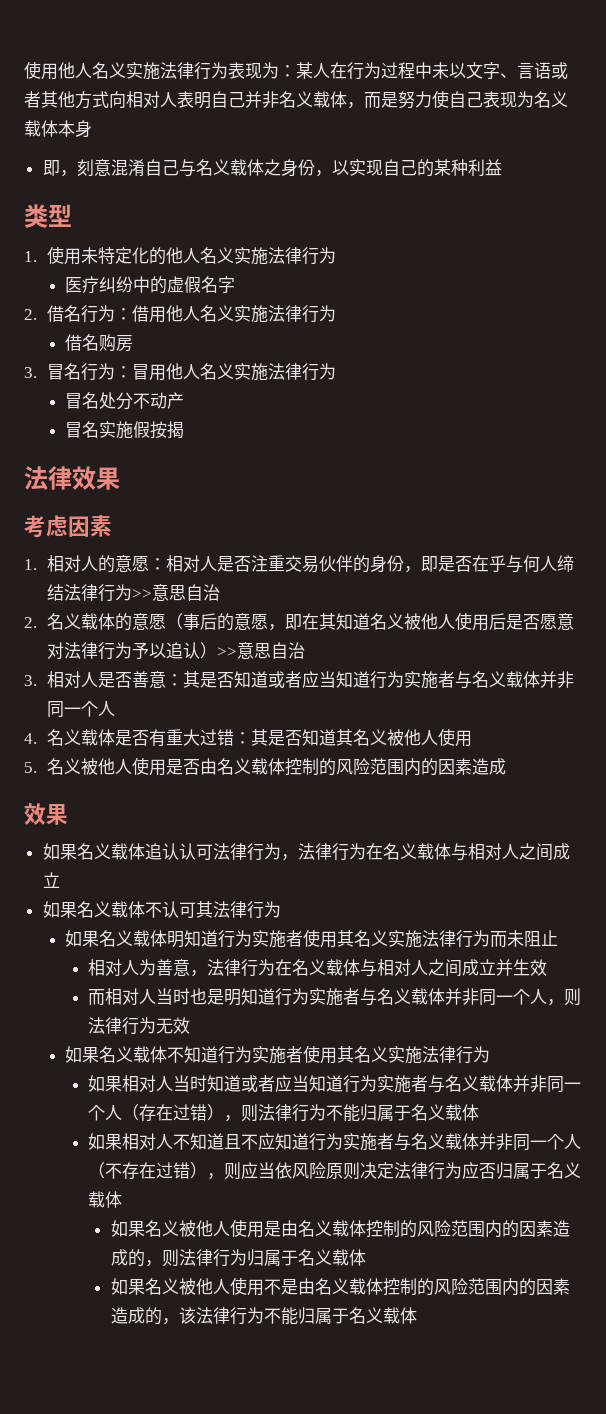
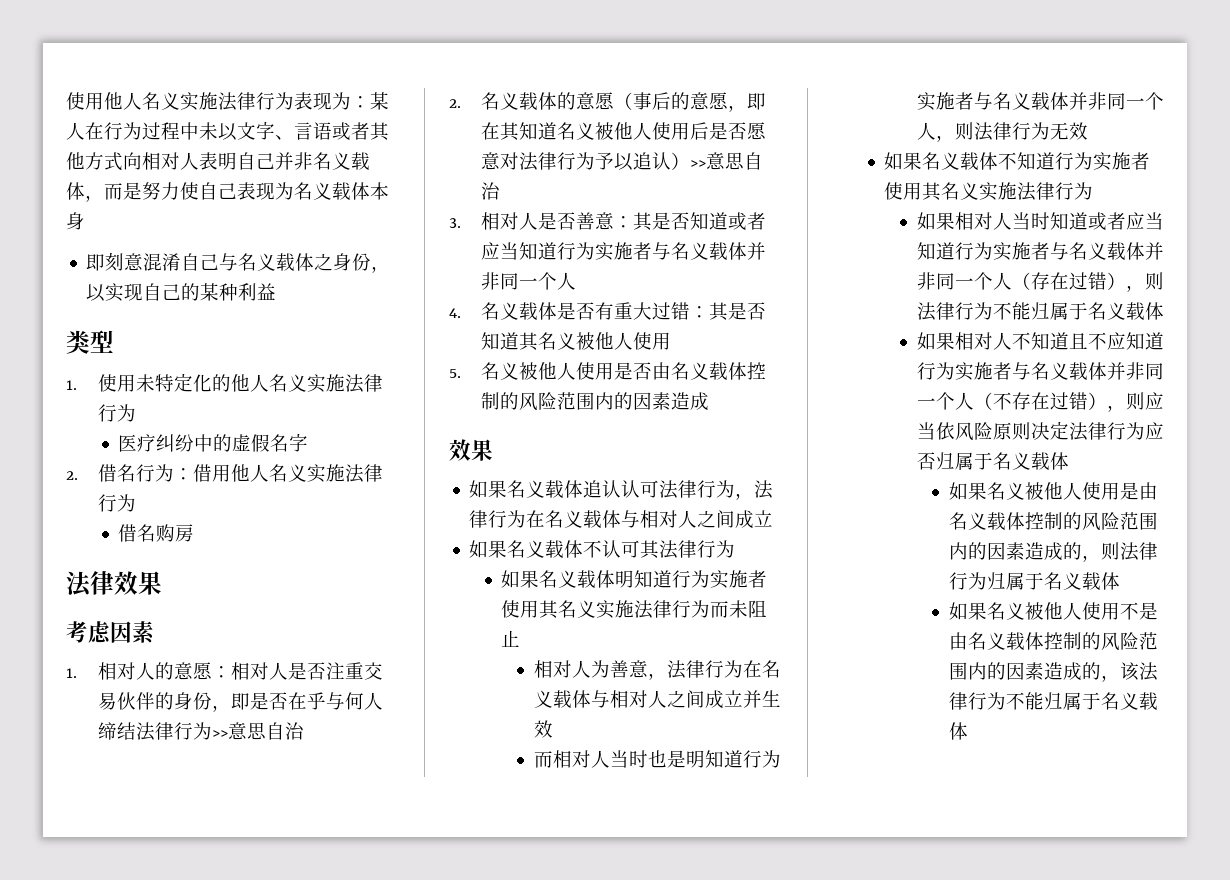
[59,170,77,177] ， -> (106, 262) none
[24,363,336,381] [65,392,185,410] [65,421,185,439] // 3.冒名行为：冒用他人名义实施法律行为 // 冒名处分不动产 // 冒名实施假按揭 -> (195, 533) none

